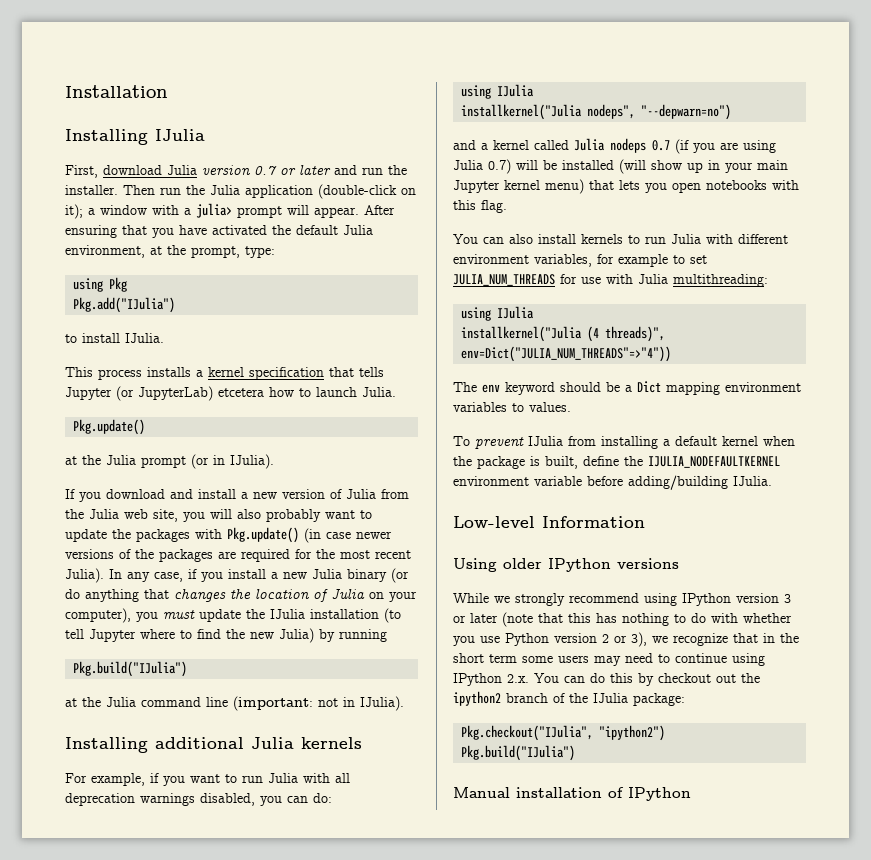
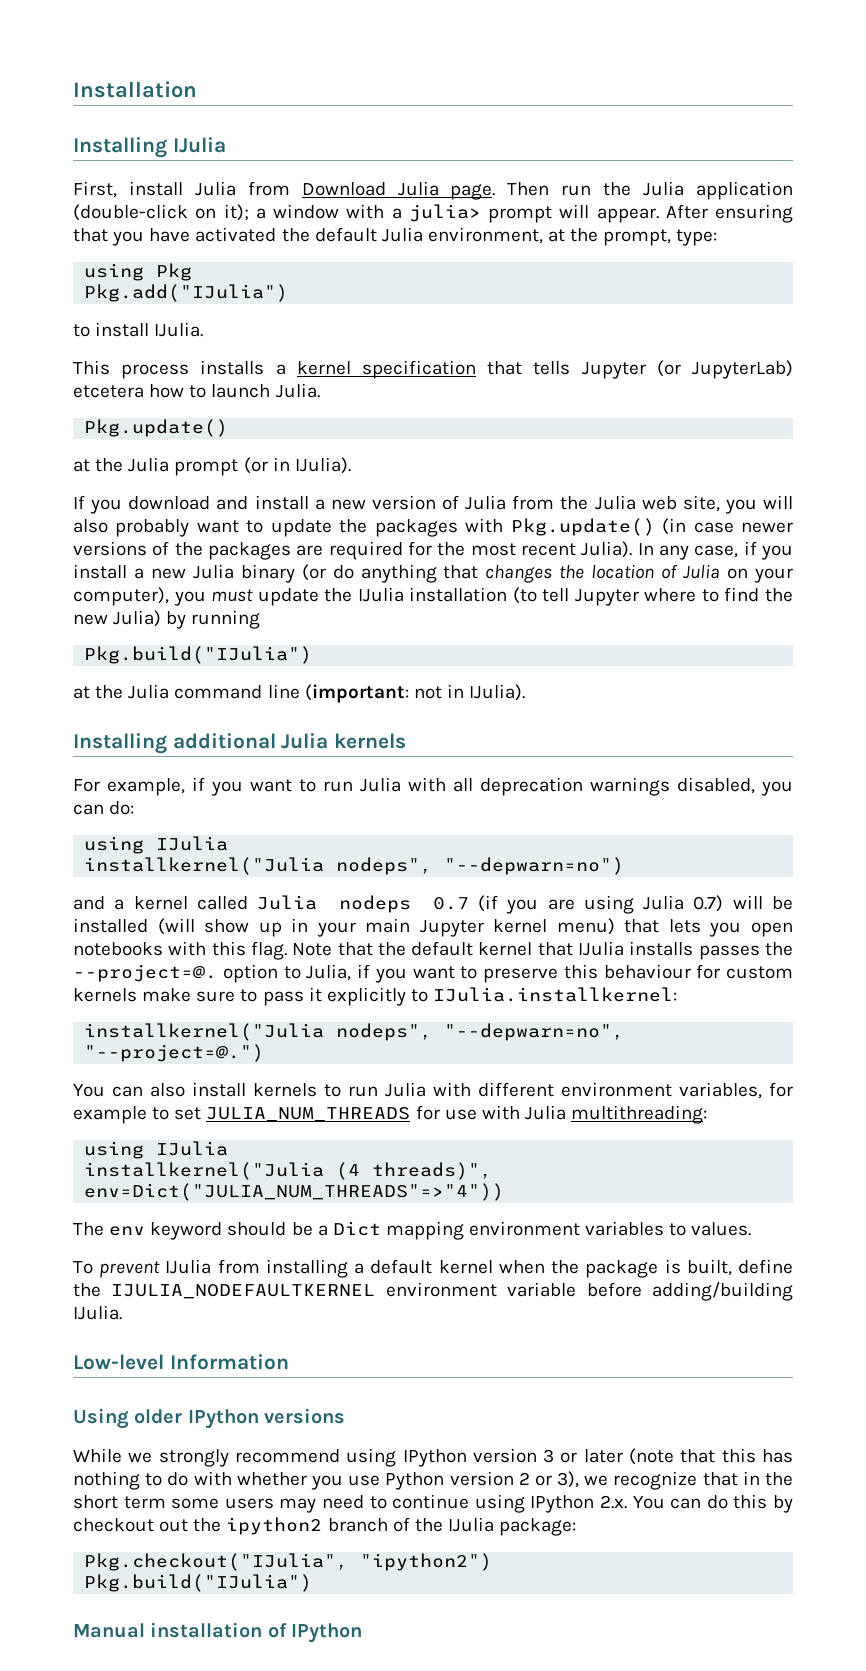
[103,165,407,175] [65,185,118,195] download Julia version 0.7 or later and run the installer. -> [128,181,496,200] install Julia from Download Julia page.
(507, 206) none -> [292,941,793,960] [73,964,793,983] [73,987,678,1006] [84,1023,625,1041] [84,1044,265,1062] Note that the default kernel that IJulia installs passes the --project=@. option to Julia, if you want to preserve this behaviour for custom kernels make sure to pass it explicitly to IJulia.installkernel: // installkernel("Julia nodeps", "--depwarn=no", "--project=@.")

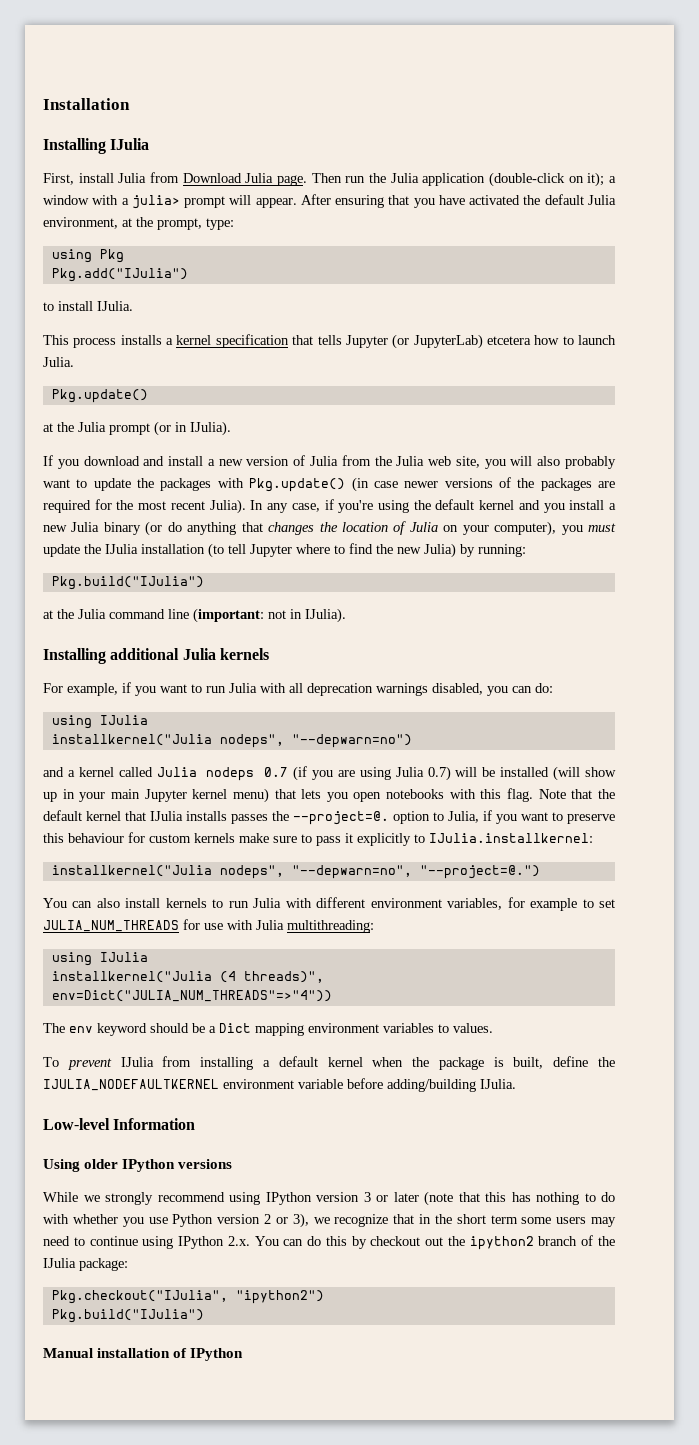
(757, 548) none -> [338,499,540,513] you're using the default kernel and
[191,610,261,629] running -> [478,544,526,557] running:

